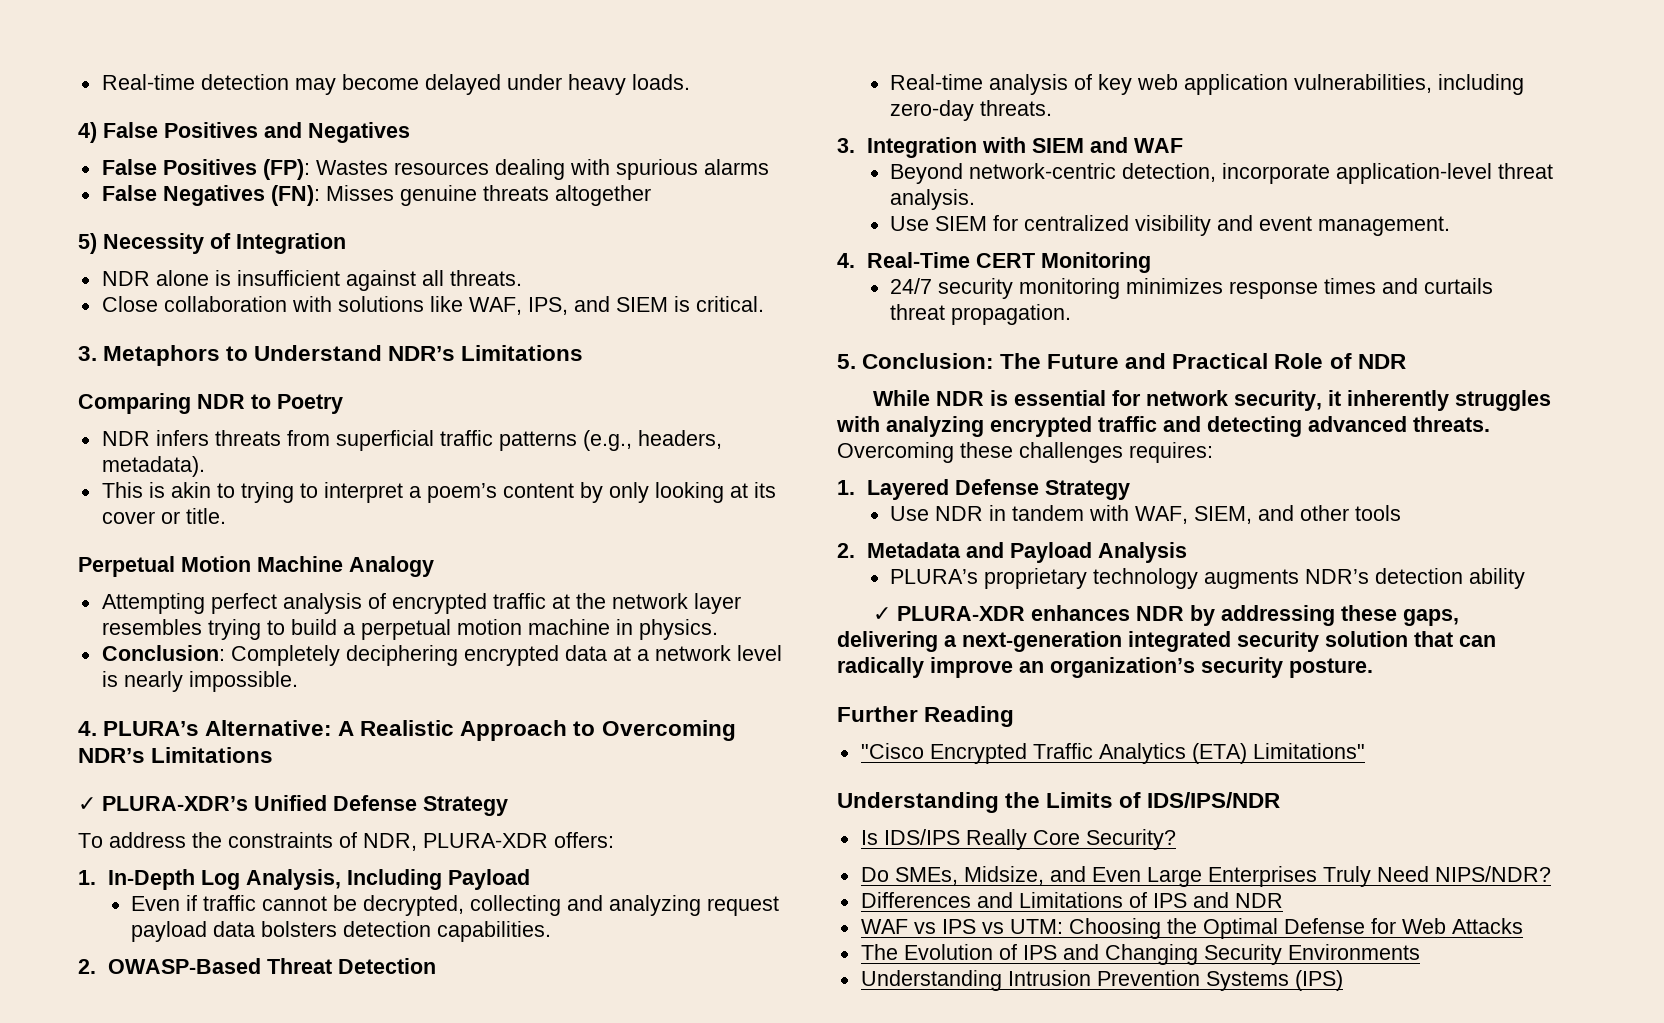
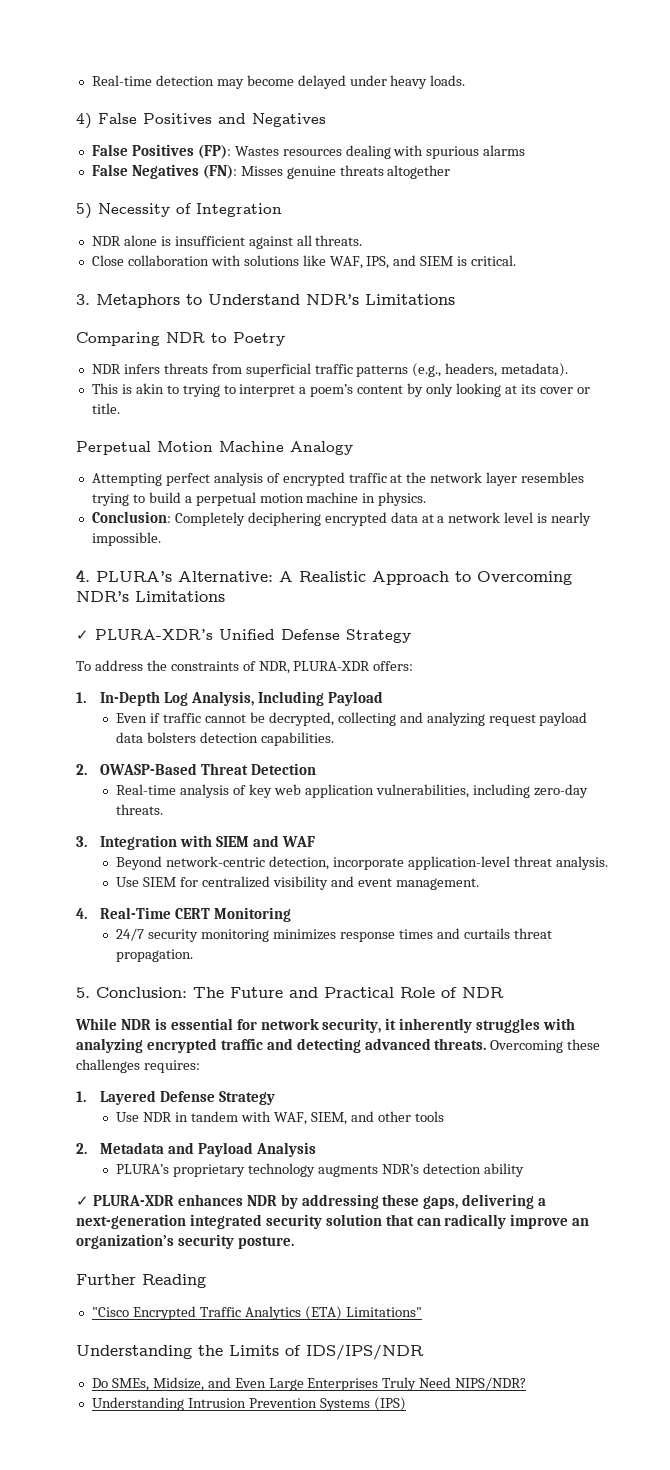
[860,829,1176,850] // Is IDS/IPS Really Core Security? -> (424, 1352) none
[860,892,1283,908] [860,918,1523,939] [860,944,1420,965] // Differences and Limitations of IPS and NDR // WAF vs IPS vs UTM: Choosing the Optimal Defense for Web Attacks // The Evolution of IPS and Changing Security Environments -> (527, 1383) none

